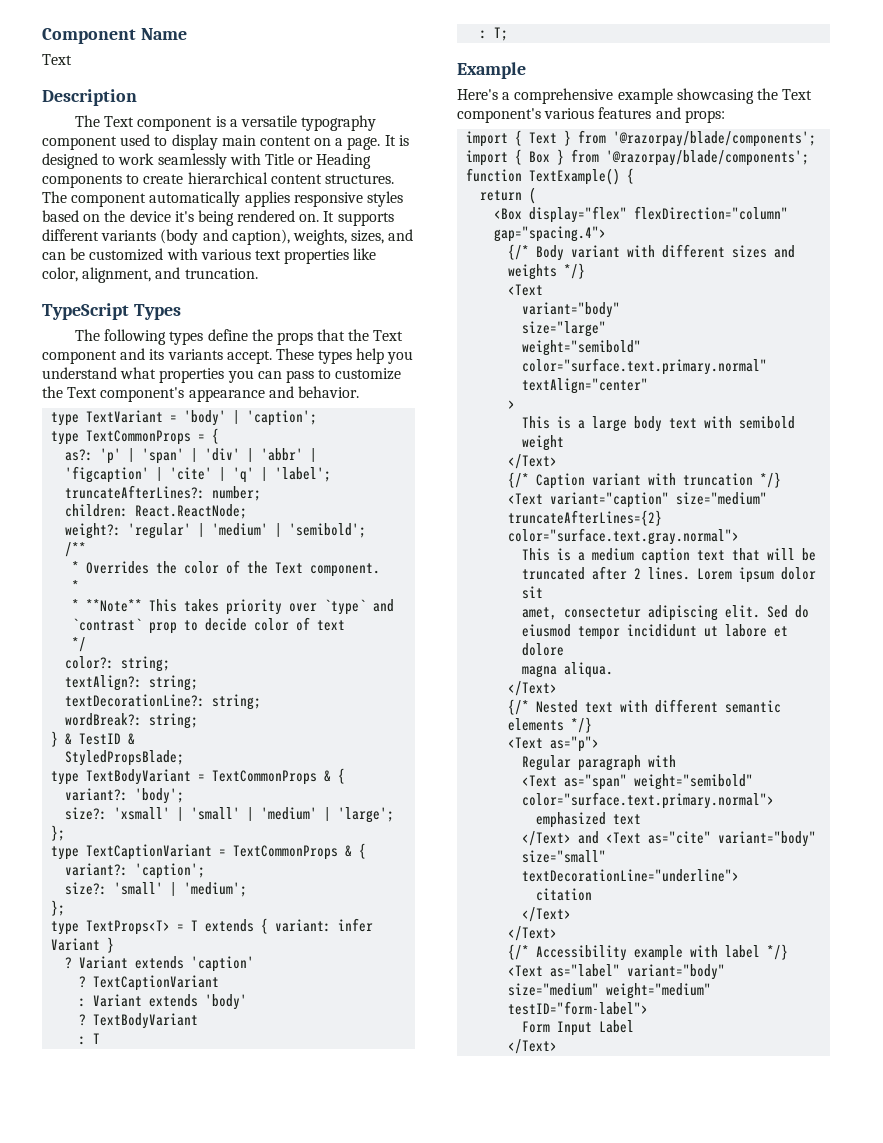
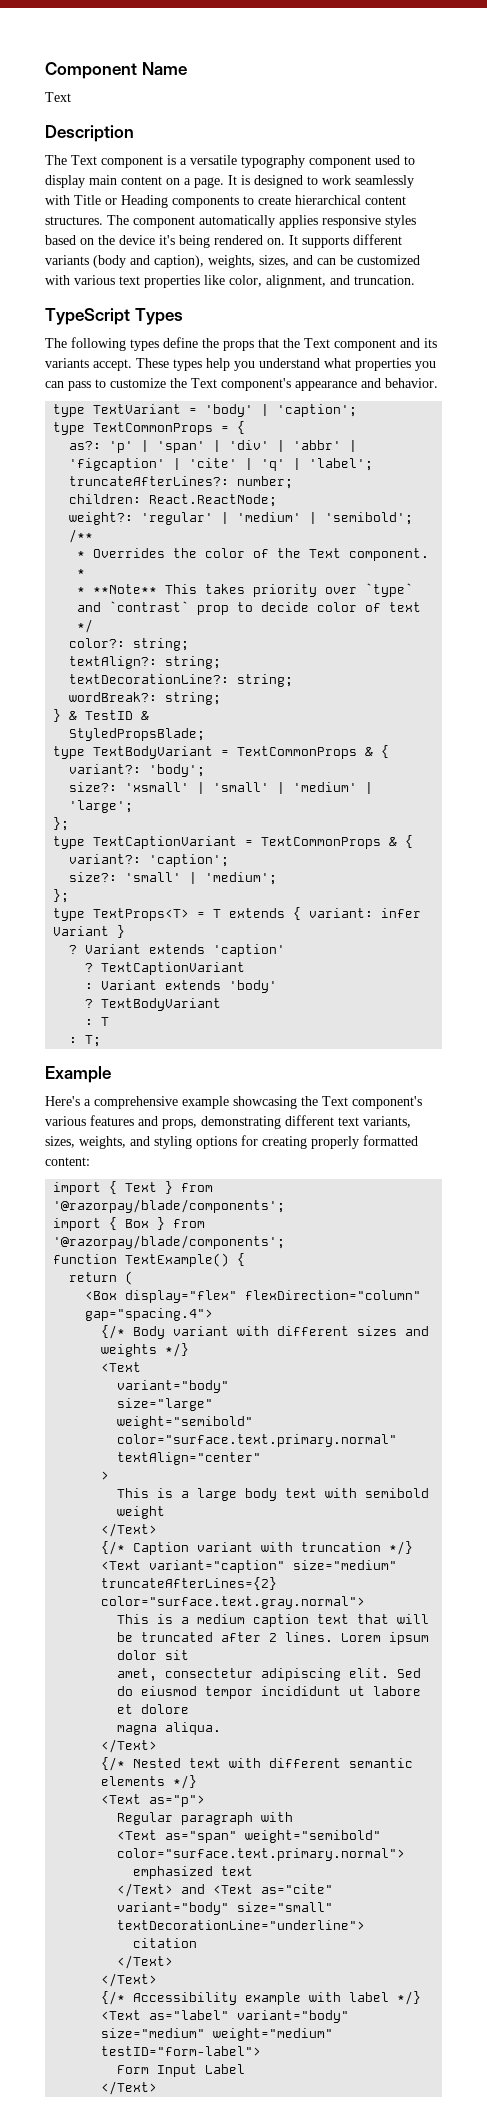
[684,110,725,123] props: -> [162,1115,411,1129] [45,1135,418,1149] [45,1157,90,1166] props, demonstrating different text variants, sizes, weights, and styling options for creating properly formatted content:

